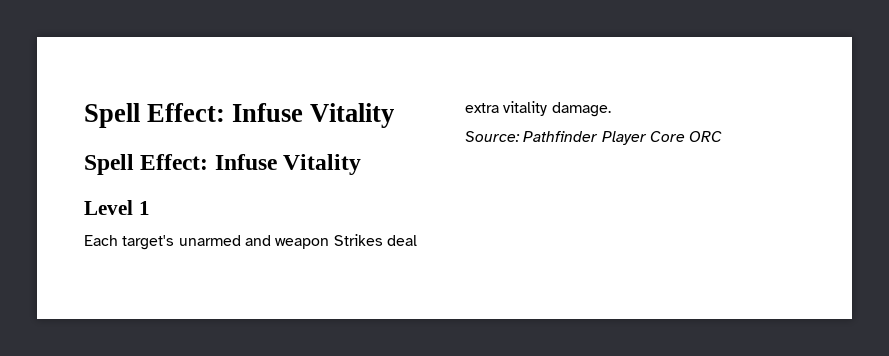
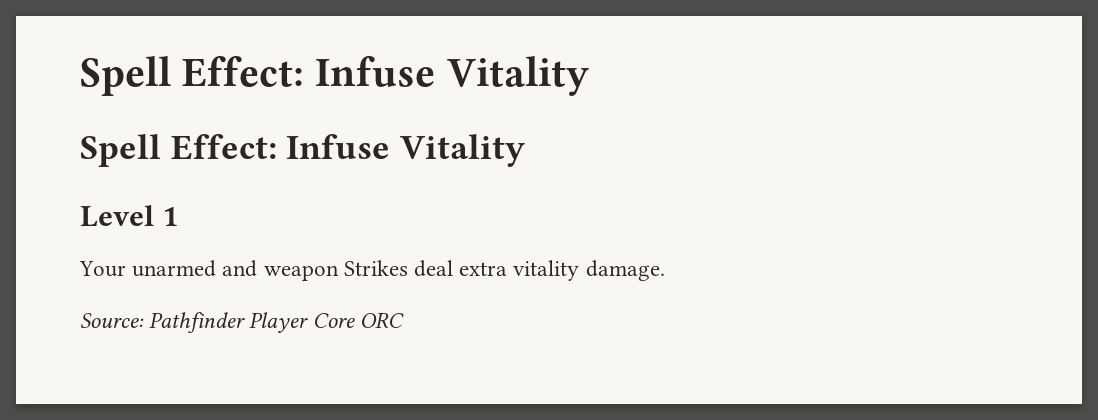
[84,235,175,250] Each target's -> [79,261,126,277] Your

